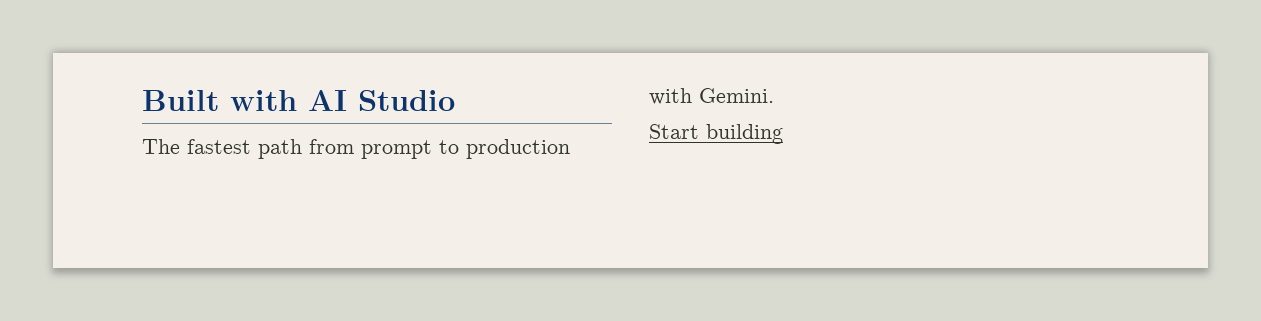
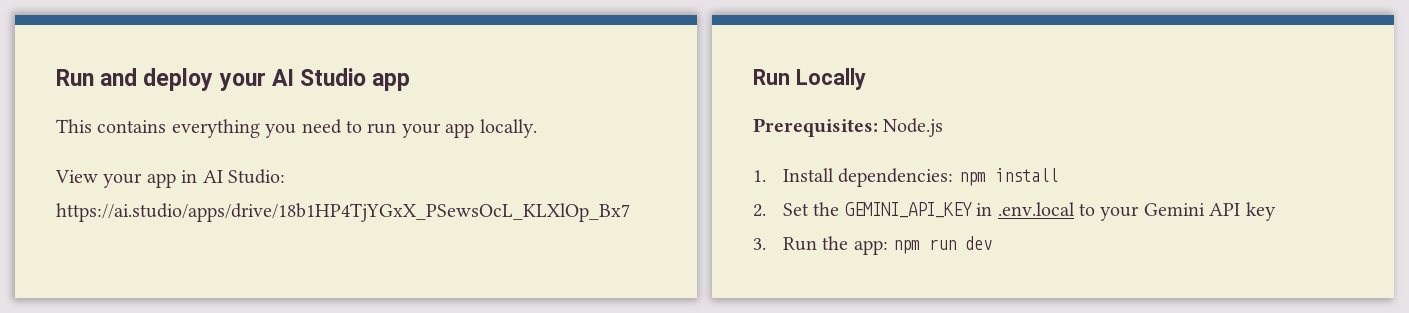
[142,90,455,111] [142,139,570,159] [649,88,774,105] [649,124,783,144] Built with AI Studio // The fastest path from prompt to production with Gemini. // Start building -> [56,68,411,91] [56,119,537,138] [55,169,285,188] [56,203,630,222] [753,68,866,90] [753,118,944,137] [753,168,1058,187] [753,202,1276,221] [753,236,993,255] Run and deploy your AI Studio app // This contains everything you need to run your app locally. // View your app in AI Studio: https://ai.studio/apps/drive/18b1HP4TjYGxX_PSewsOcL_KLXlOp_Bx7 // Run Locally // Prerequisites: Node.js // 1. Install dependencies: npm install // 2. Set the GEMINI_API_KEY in .env.local to your Gemini API key // 3. Run the app: npm run dev

